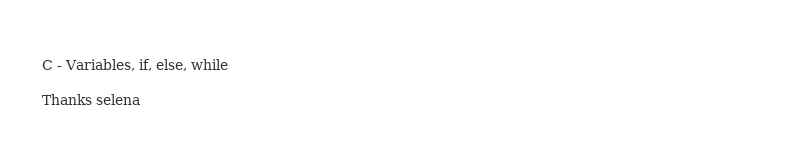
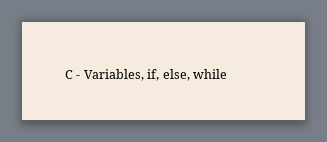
[42,94,140,105] // Thanks selena -> (227, 74) none

